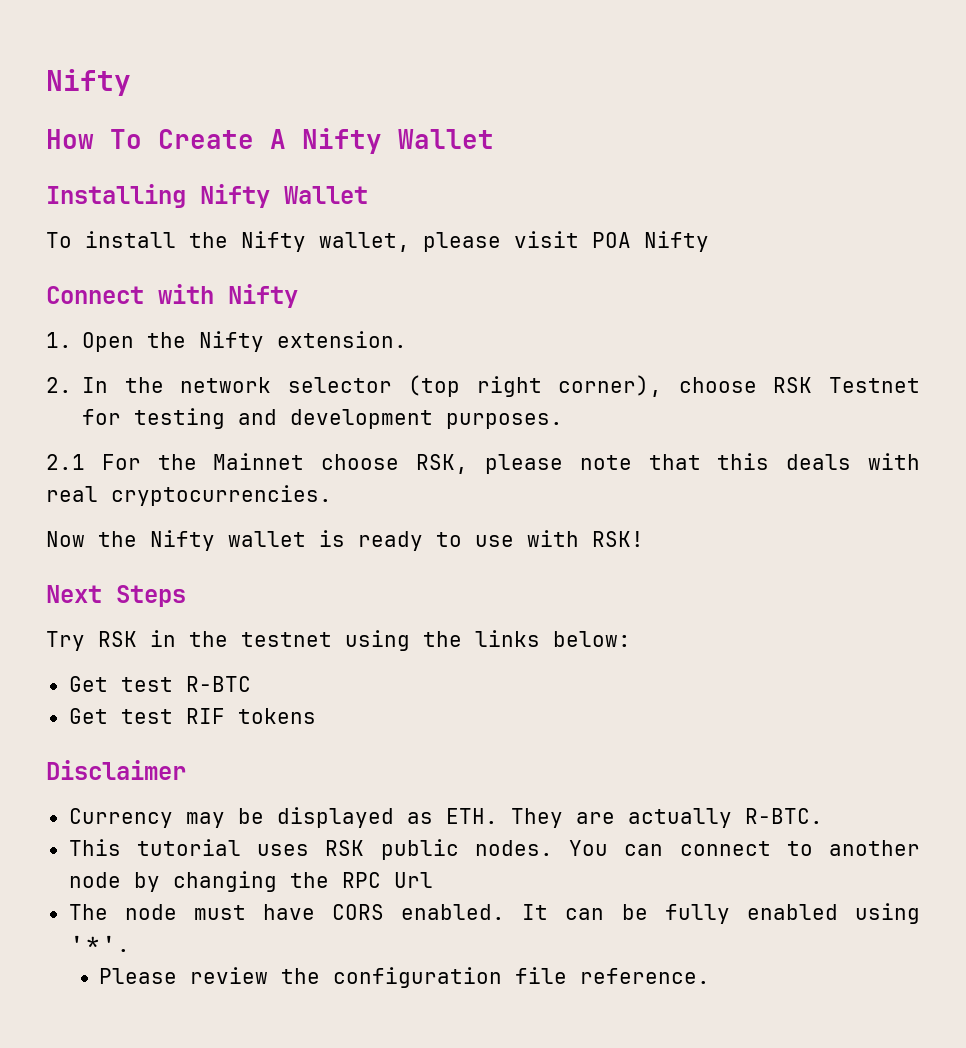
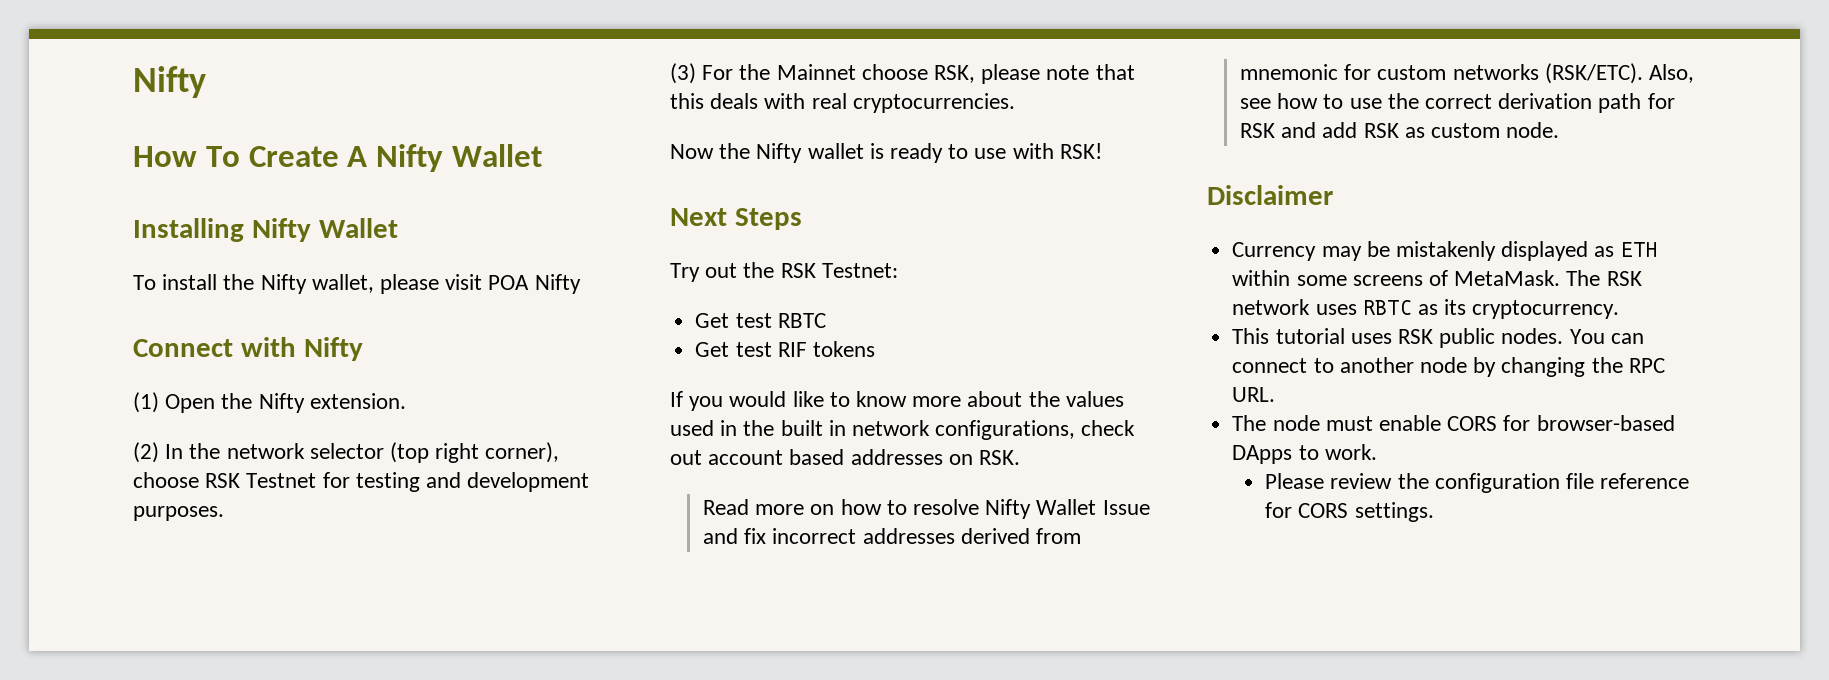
[46,332,72,348] 1. -> [133,392,159,413] (1)
[46,377,72,393] 2. -> [133,442,159,463] (2)
[46,454,85,470] 2.1 -> [670,63,696,84] (3)
[98,630,631,651] [68,676,251,692] RSK in the testnet using the links below: // Get test R-BTC -> [705,262,898,278] [695,313,826,328] out the RSK Testnet: // Get test RBTC
(316, 716) none -> [670,391,1124,411] [670,420,1136,440] [670,449,1021,465] [702,499,1150,519] [702,528,1081,544] [1239,63,1694,84] [1239,93,1675,113] [1239,122,1560,138] // If you would like to know more about the values used in the built in network configurations, check out account based addresses on RSK. // Read more on how to resolve Nifty Wallet Issue and fix incorrect addresses derived from mnemonic for custom networks (RSK/ETC). Also, see how to use the correct derivation path for RSK and add RSK as custom node.
(264, 816) none -> [1395,241,1496,261] mistakenly
[445,808,823,828] ETH. They are actually R-BTC. -> [1620,242,1657,257] [1232,270,1642,286] [1232,299,1620,319] ETH within some screens of MetaMask. The RSK network uses RBTC as its cryptocurrency.
[393,872,433,888] Url -> [1232,387,1276,402] URL.
[262,903,920,924] [68,935,130,952] have CORS enabled. It can be fully enabled using '*'. -> [1378,415,1675,431] [1232,444,1377,464] enable CORS for browser-based DApps to work.
[580,968,711,984] reference. -> [1600,473,1690,489] [1265,502,1434,522] reference for CORS settings.

